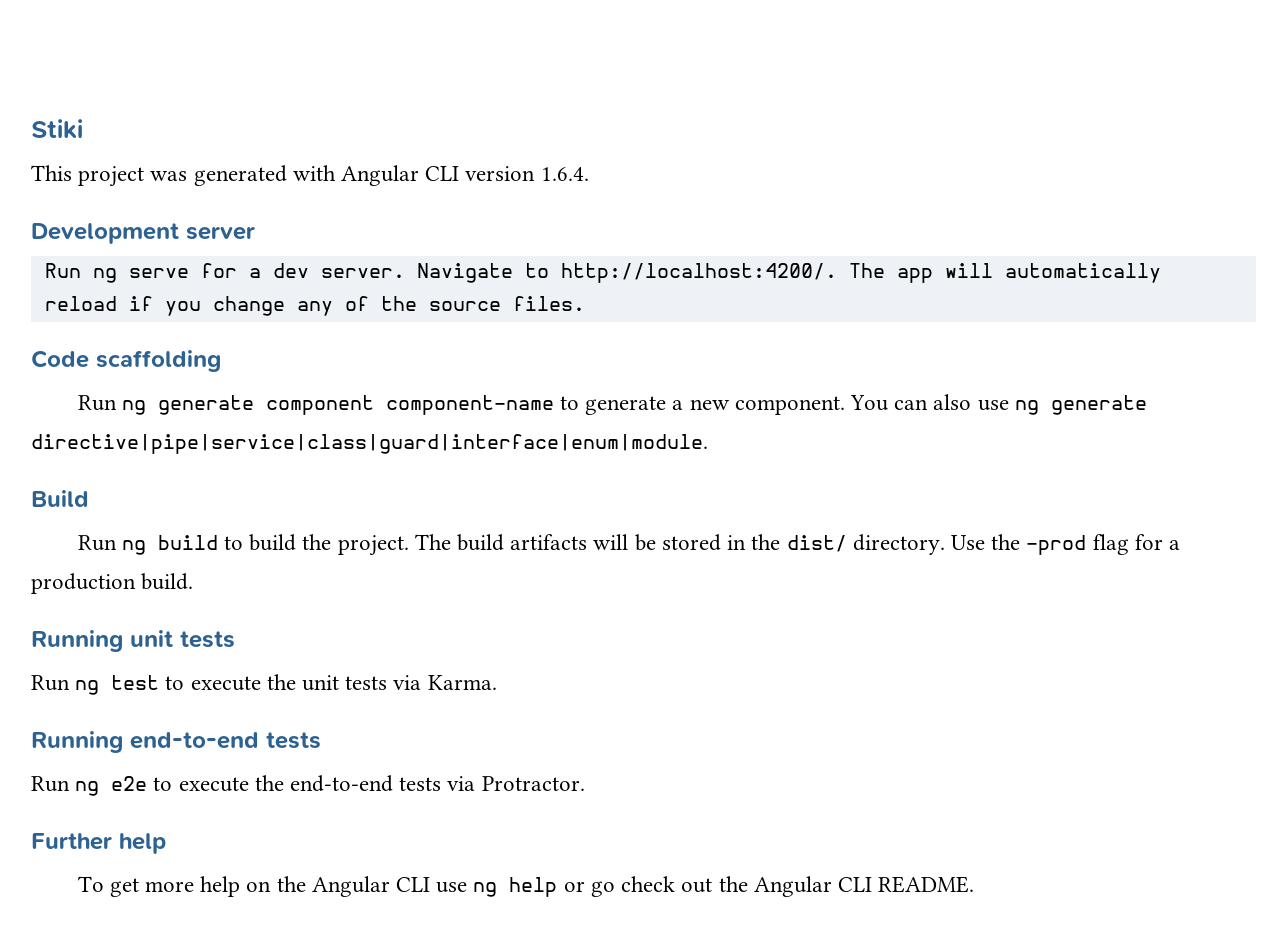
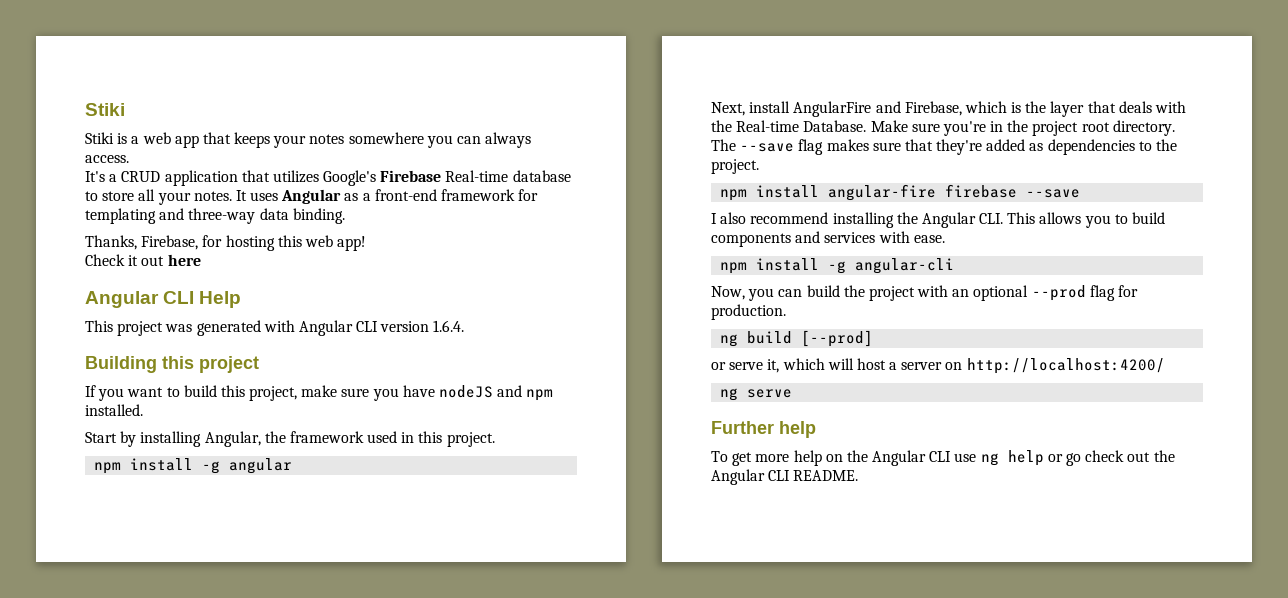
[31,119,83,139] Stiki -> [85,103,125,116] [85,132,532,148] [85,155,129,163] [85,170,571,186] [85,189,539,205] [85,208,345,224] [85,235,367,251] [85,254,201,266] [85,291,242,308] Stiki // Stiki is a web app that keeps your notes somewhere you can always access. // It's a CRUD application that utilizes Google's Firebase Real-time database to store all your notes. It uses Angular as a front-end framework for templating and three-way data binding. // Thanks, Firebase, for hosting this web app! // Check it out here // Angular CLI Help
[31,223,179,244] Development -> [85,356,259,373] [85,385,554,401] [85,404,143,416] [85,431,495,447] [94,458,293,474] [711,101,1187,117] [711,120,1175,136] [711,139,1178,155] [711,159,759,174] [720,184,1081,201] [711,212,1166,228] [711,231,945,247] [720,258,955,274] [711,285,1139,301] [711,304,786,320] [720,330,874,347] [711,358,898,373] Building this project // If you want to build this project, make sure you have nodeJS and npm installed. // Start by installing Angular, the framework used in this project. // npm install -g angular // Next, install AngularFire and Firebase, which is the layer that deals with the Real-time Database. Make sure you're in the project root directory. The --save flag makes sure that they're added as dependencies to the project. // npm install angular-fire firebase --save // I also recommend installing the Angular CLI. This allows you to build components and services with ease. // npm install -g angular-cli // Now, you can build the project with an optional --prod flag for production. // ng build [--prod] // or serve it, which will host a
[44,263,81,278] // Run -> [945,358,1165,374] on http://localhost:4200/ //
[200,263,1161,283] [44,296,585,316] [31,350,221,372] [77,394,1147,415] [31,434,708,454] [31,490,89,507] [77,534,1180,556] [31,573,194,594] [31,630,235,652] [31,674,497,695] [31,731,321,753] [31,775,585,796] for a dev server. Navigate to http://localhost:4200/. The app will automatically reload if you change any of the source files. // Code scaffolding // Run ng generate component component-name to generate a new component. You can also use ng generate directive|pipe|service|class|guard|interface|enum|module. // Build // Run ng build to build the project. The build artifacts will be stored in the dist/ directory. Use the -prod flag for a production build. // Running unit tests // Run ng test to execute the unit tests via Karma. // Running end-to-end tests // Run ng e2e to execute the end-to-end tests via Protractor. -> (793, 393) none

